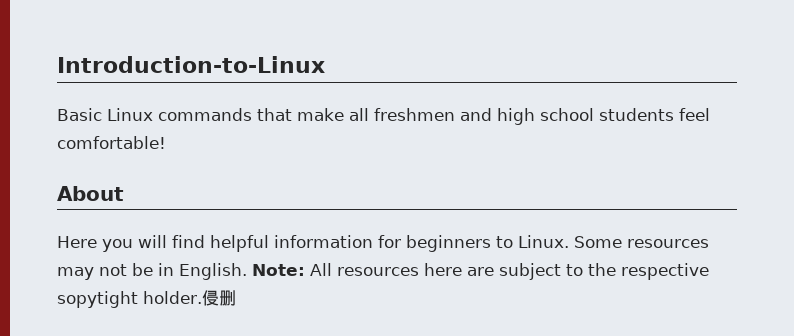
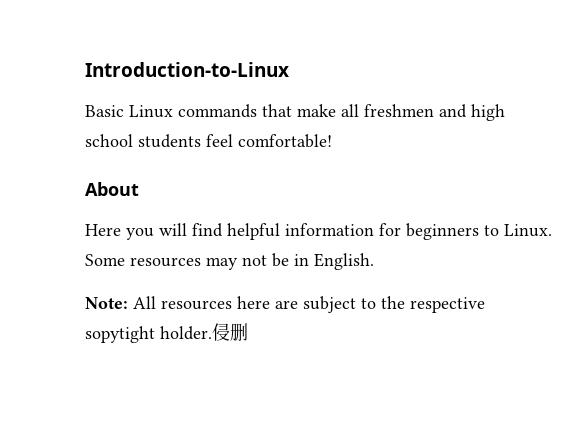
(247, 271) none -> (374, 261) //

